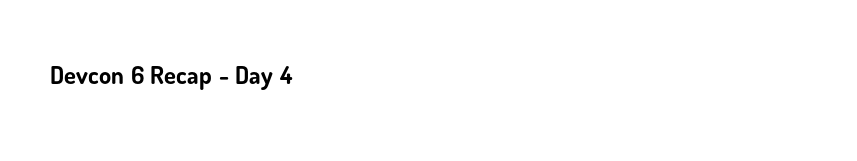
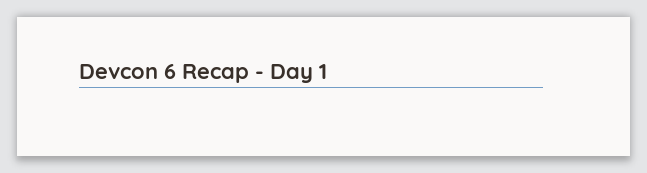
[279,66,294,84] 4 -> [319,64,327,79] 1

